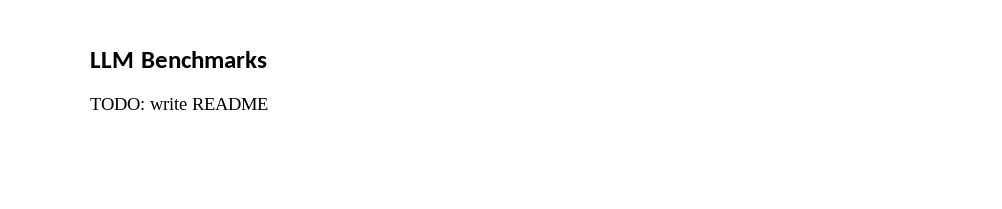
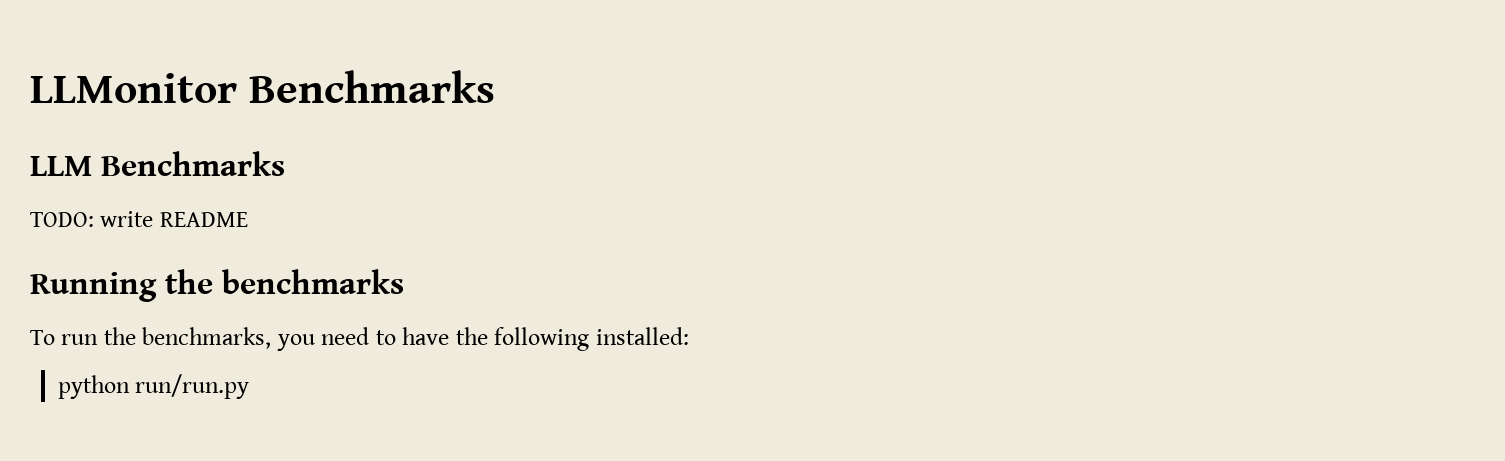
(90, 60) none -> [30,70,495,103] LLMonitor Benchmarks //
(268, 104) none -> [30,269,404,302] [30,327,689,351] [57,374,250,399] // Running the benchmarks // To run the benchmarks, you need to have the following installed: // python run/run.py

